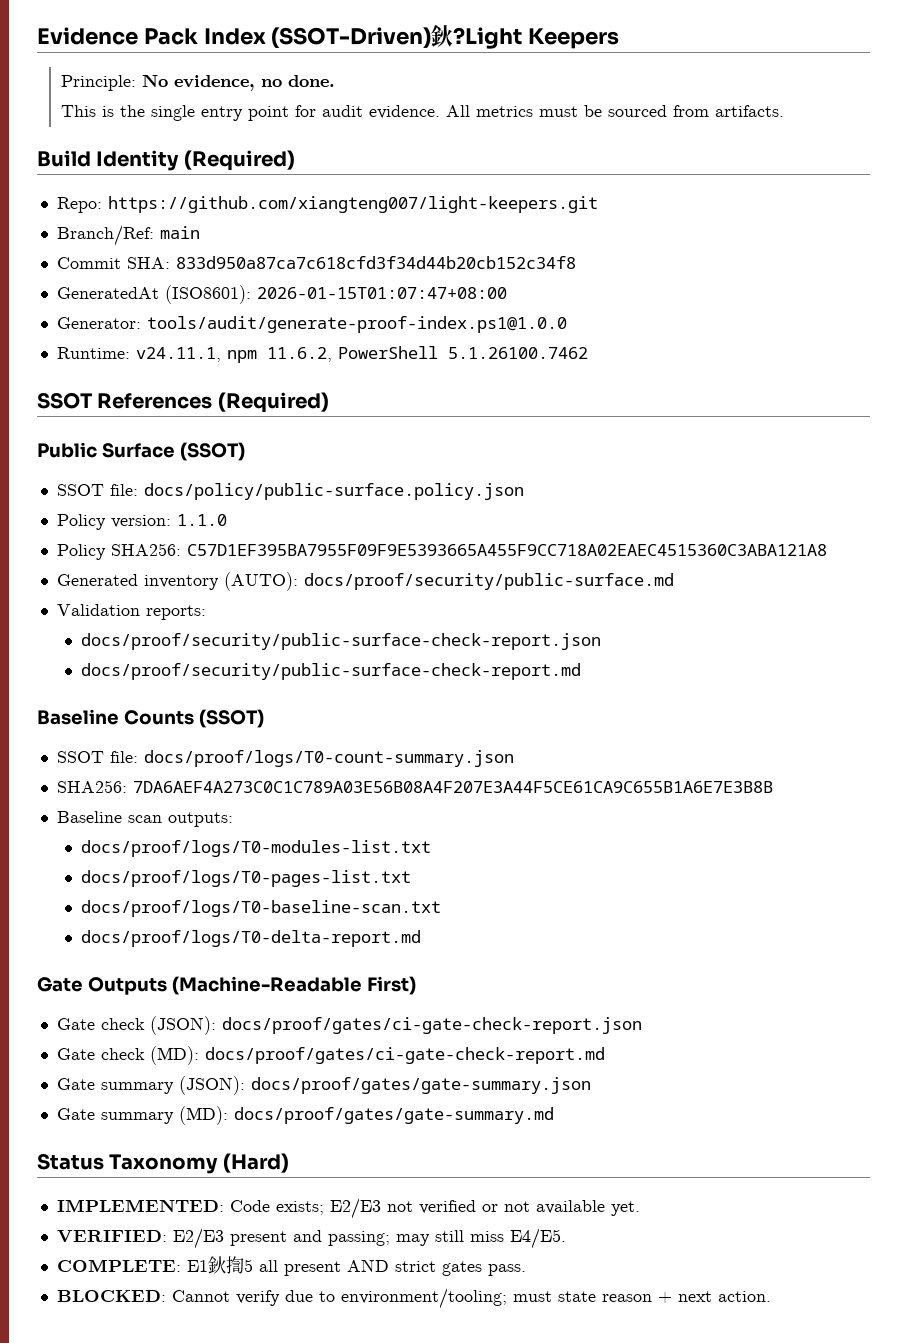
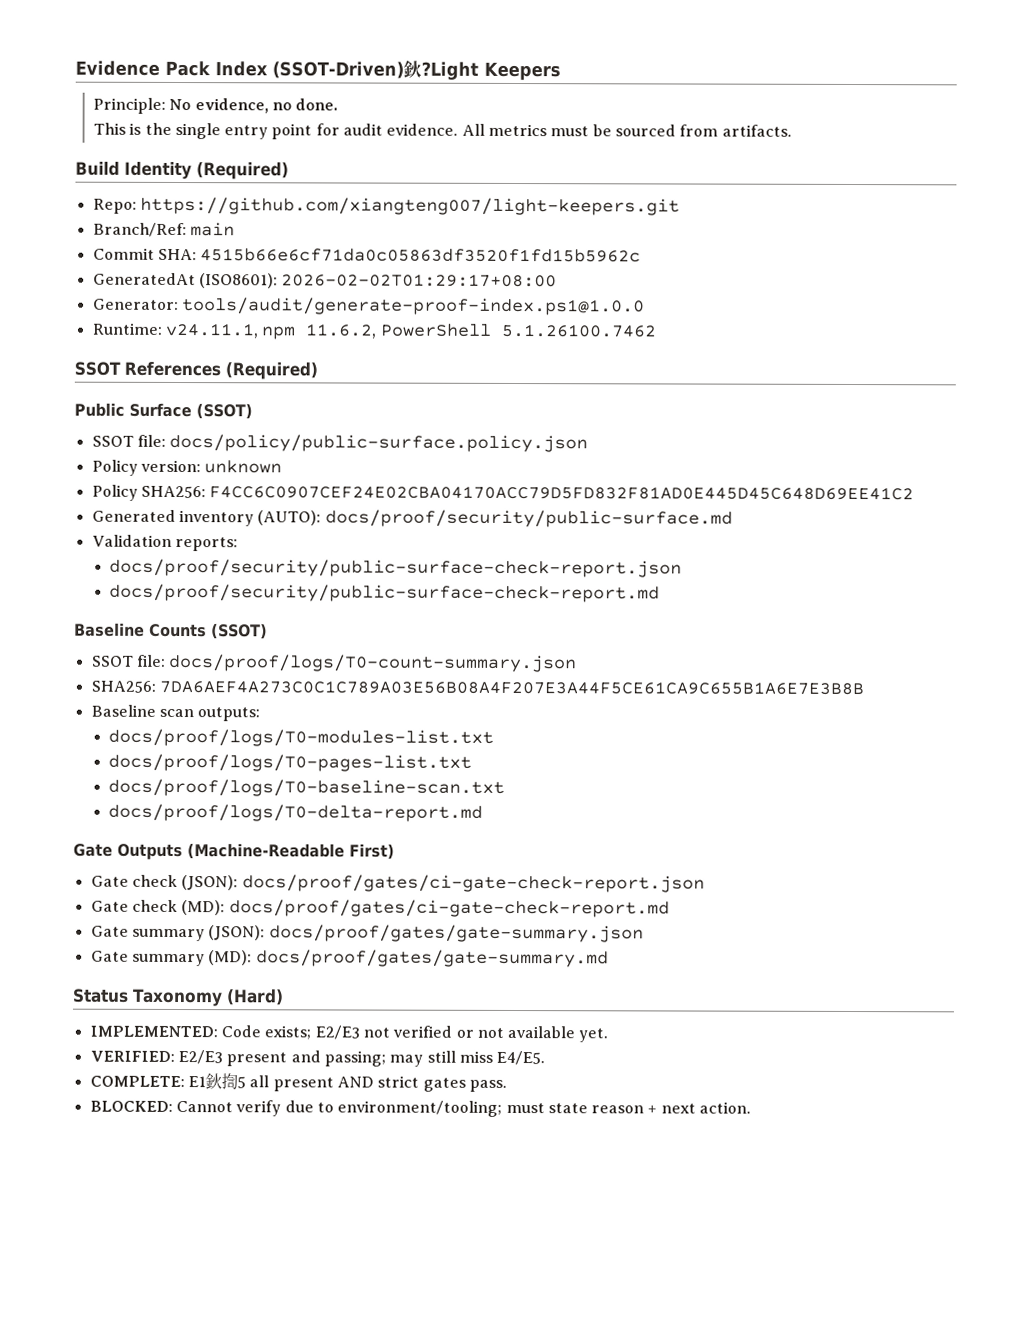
[175,256,576,269] 833d950a87ca7c618cfd3f34d44b20cb152c34f8 -> [200,248,642,263] 4515b66e6cf71da0c05863df3520f1fd15b5962c
[256,287,507,299] 2026-01-15T01:07:47+08:00 -> [281,273,558,288] 2026-02-02T01:29:17+08:00
[176,514,227,526] 1.1.0 -> [204,460,283,474] unknown
[186,544,827,556] C57D1EF395BA7955F09F9E5393665A455F9CC718A02EAEC4515360C3ABA121A8 -> [209,485,915,501] F4CC6C0907CEF24E02CBA04170ACC79D5FD832F81AD0E445D45C648D69EE41C2

